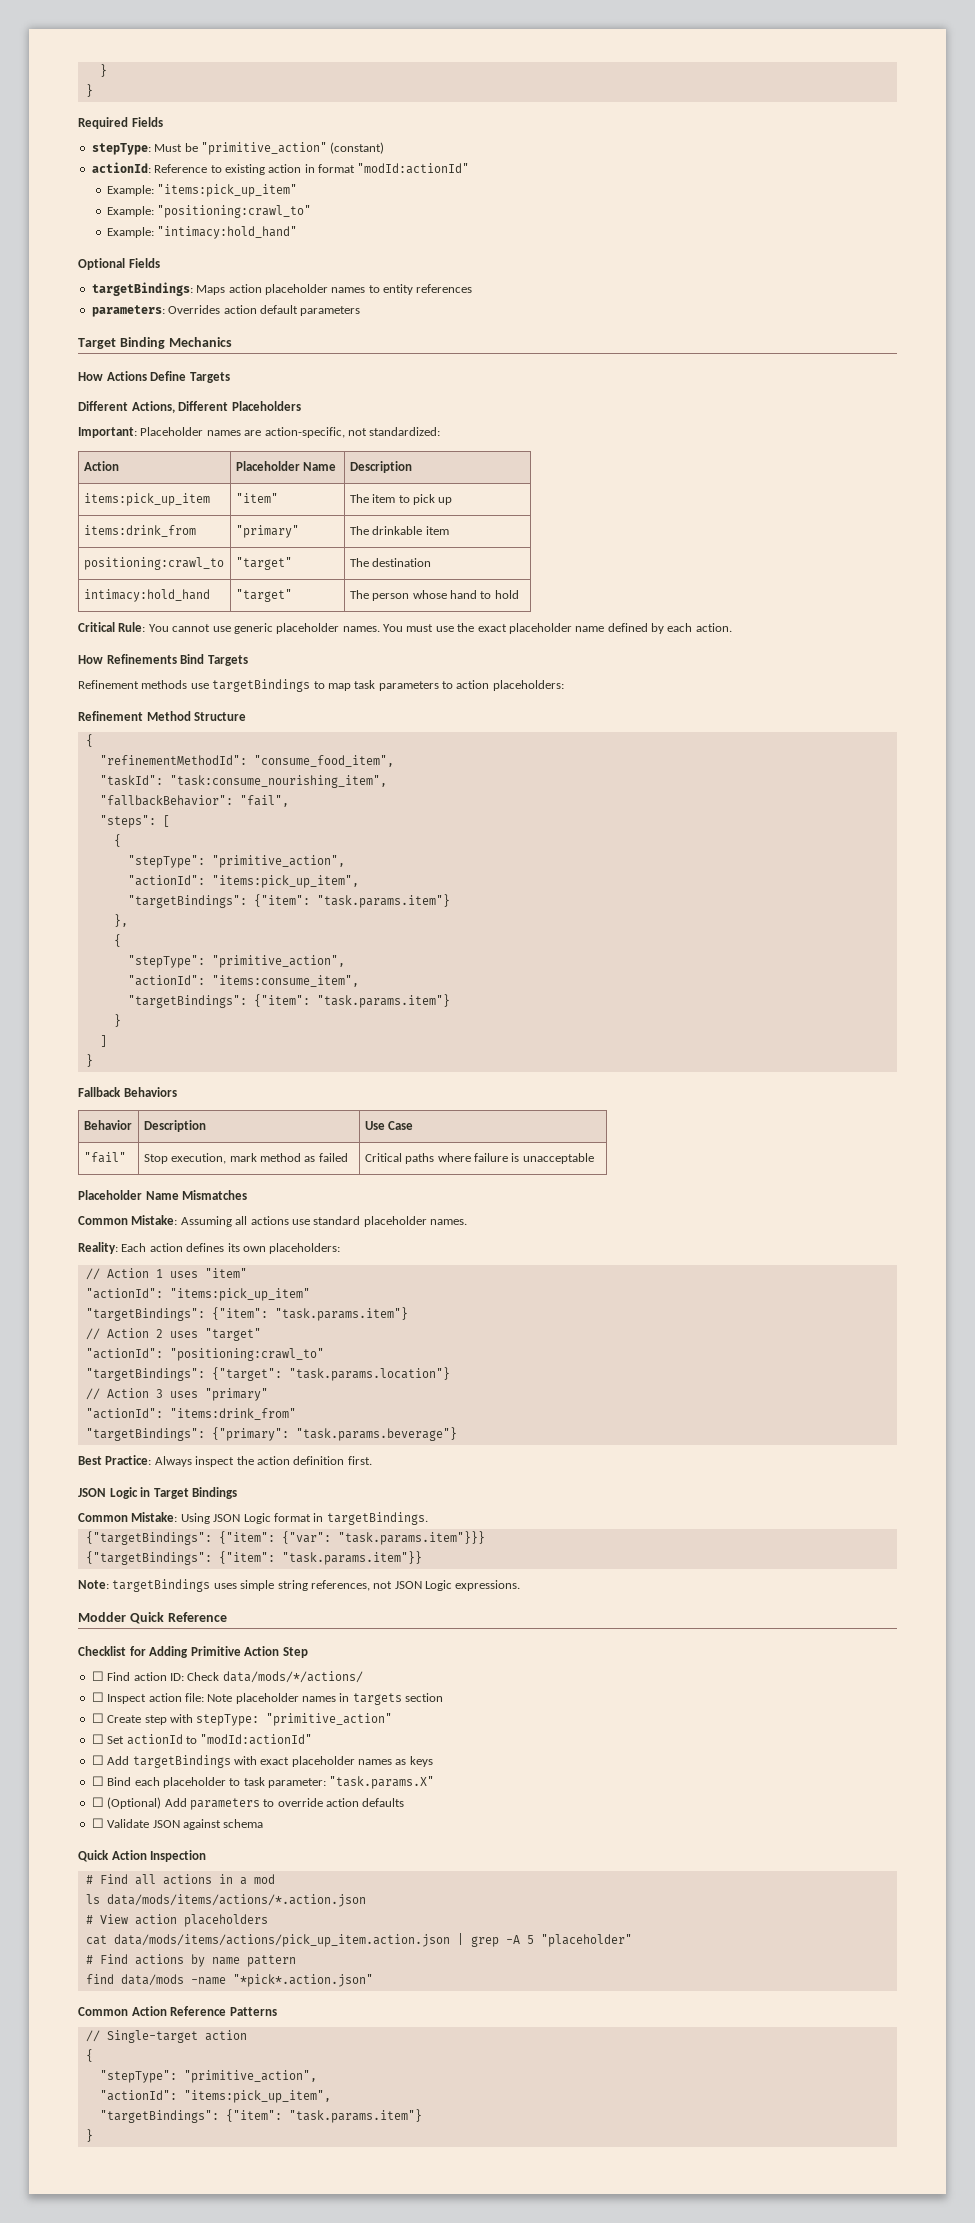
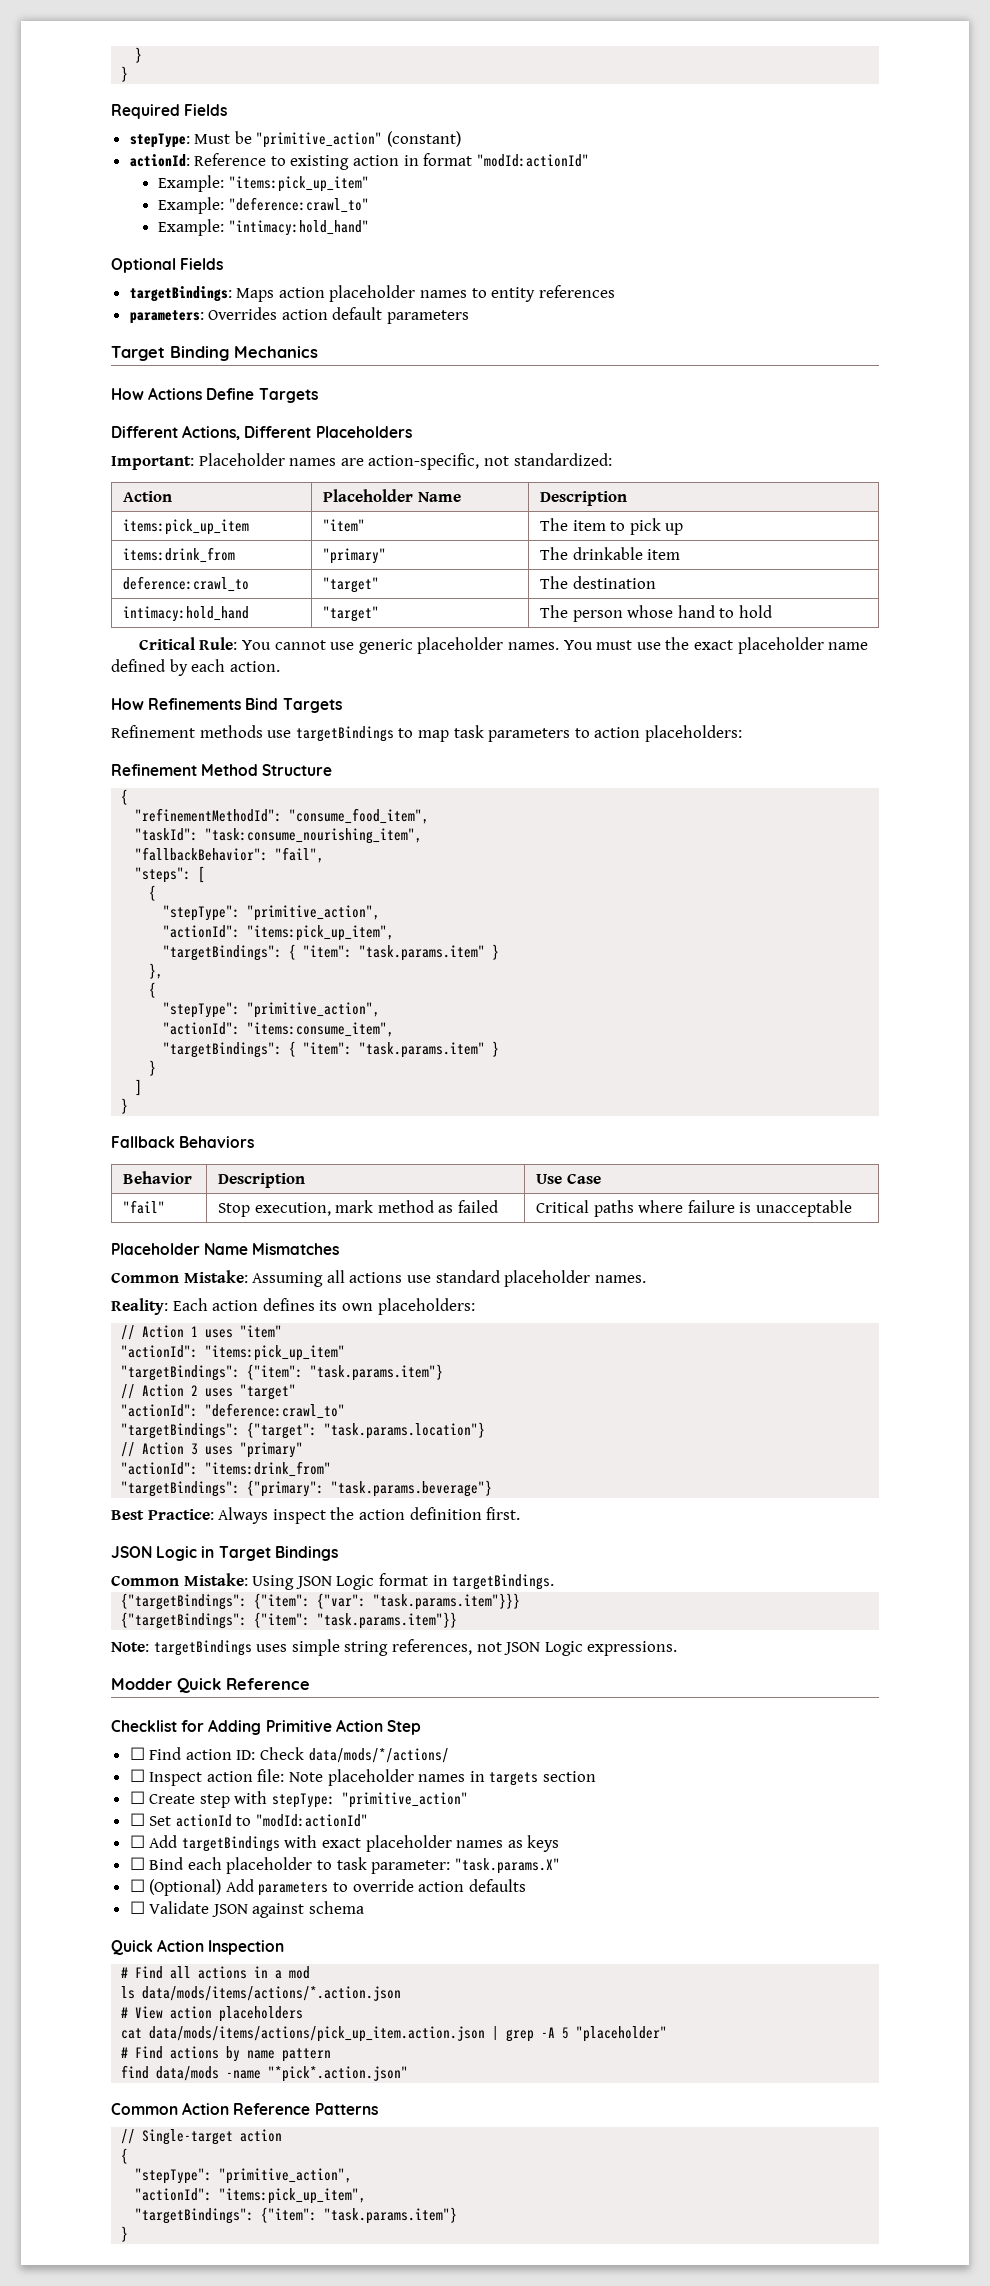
[157,205,312,218] "positioning:crawl_to" -> [228,197,369,213] "deference:crawl_to"
[83,557,224,570] positioning:crawl_to -> [123,576,250,592] deference:crawl_to
[253,894,450,908] {"item": "task.params.item"} -> [289,944,500,961] { "item": "task.params.item" }
[253,994,450,1008] {"item": "task.params.item"} -> [289,1041,500,1058] { "item": "task.params.item" }
[169,1348,324,1361] "positioning:crawl_to" -> [205,1403,346,1419] "deference:crawl_to"

